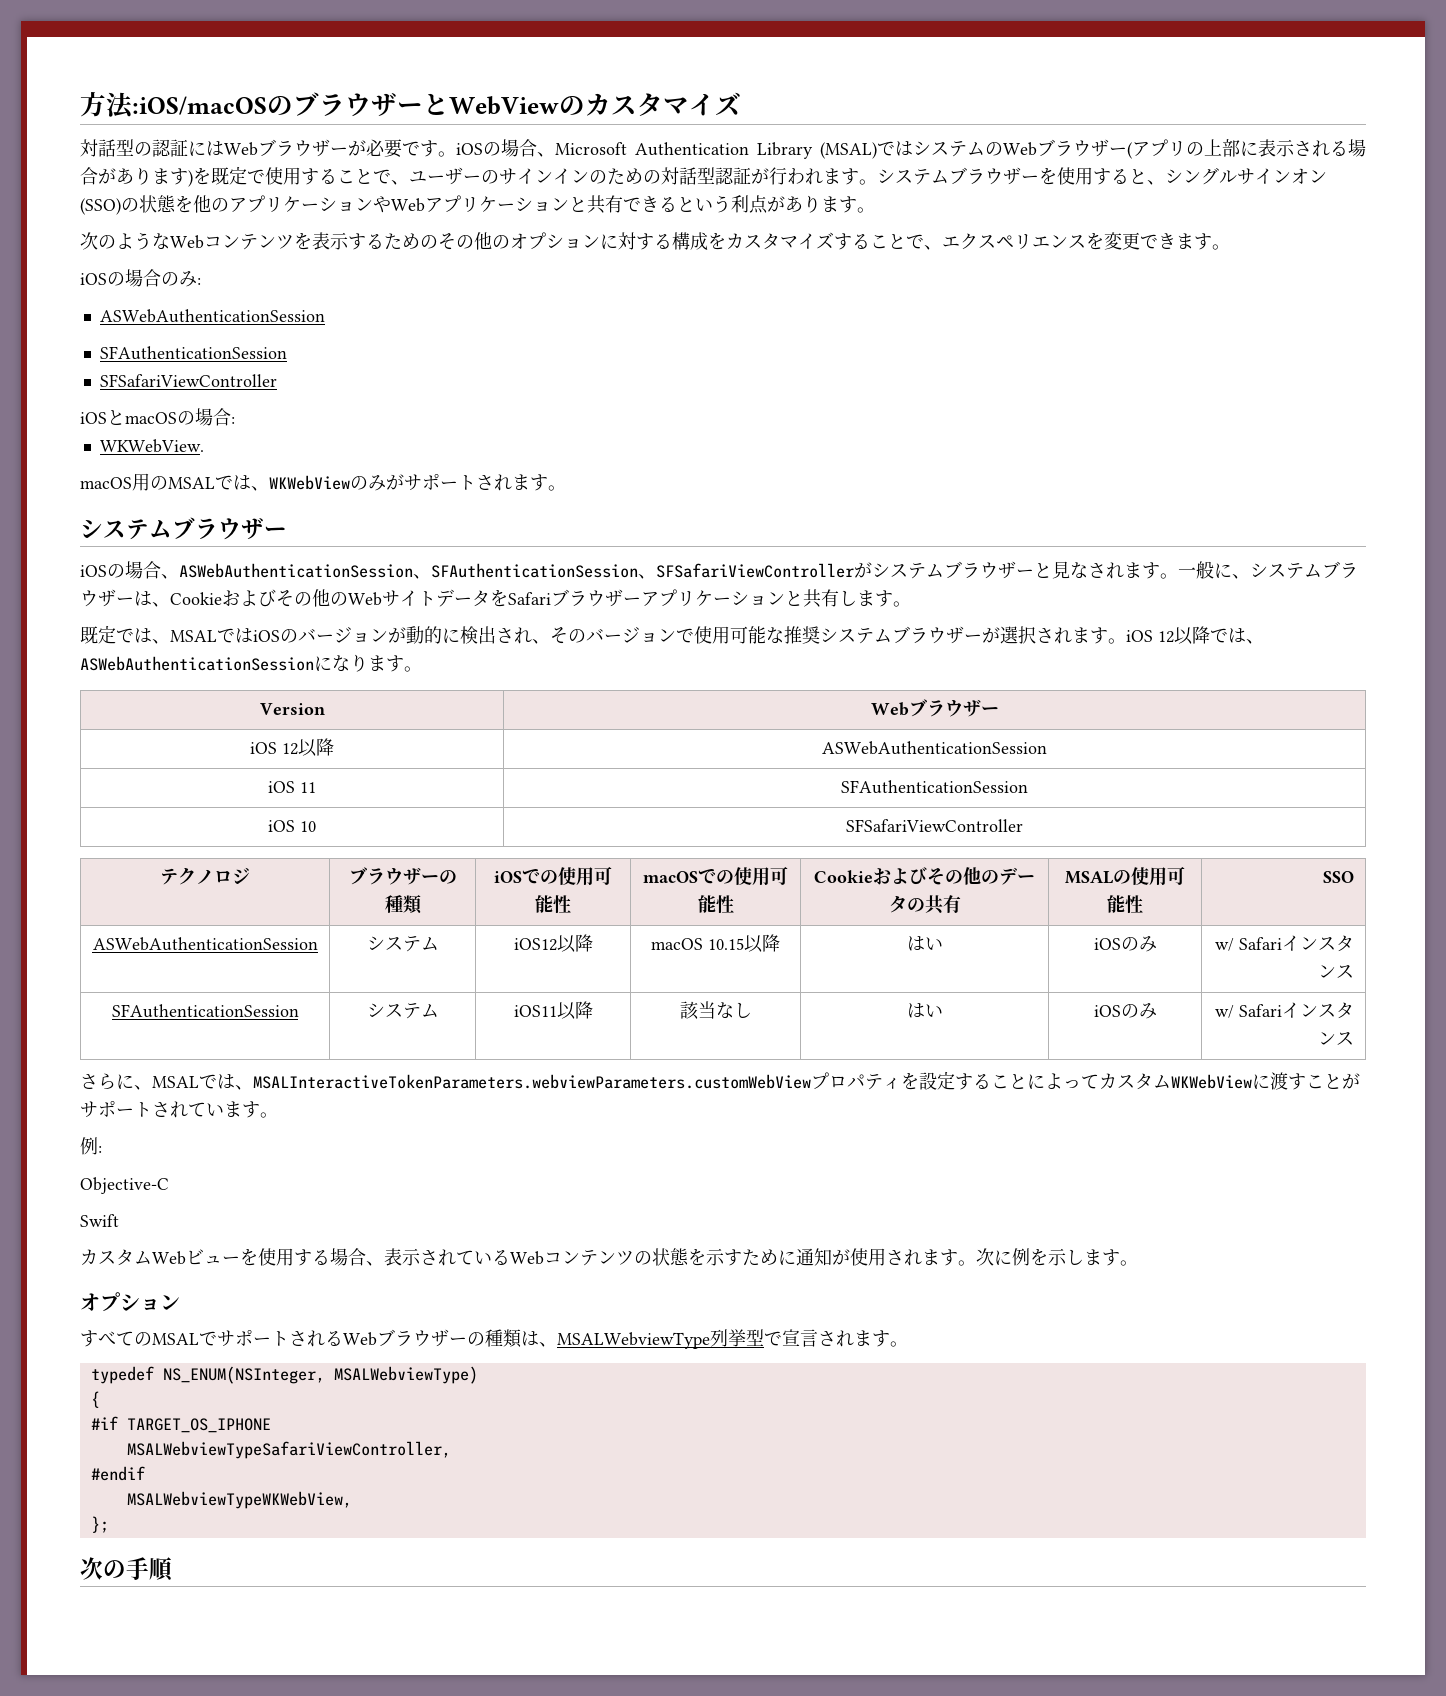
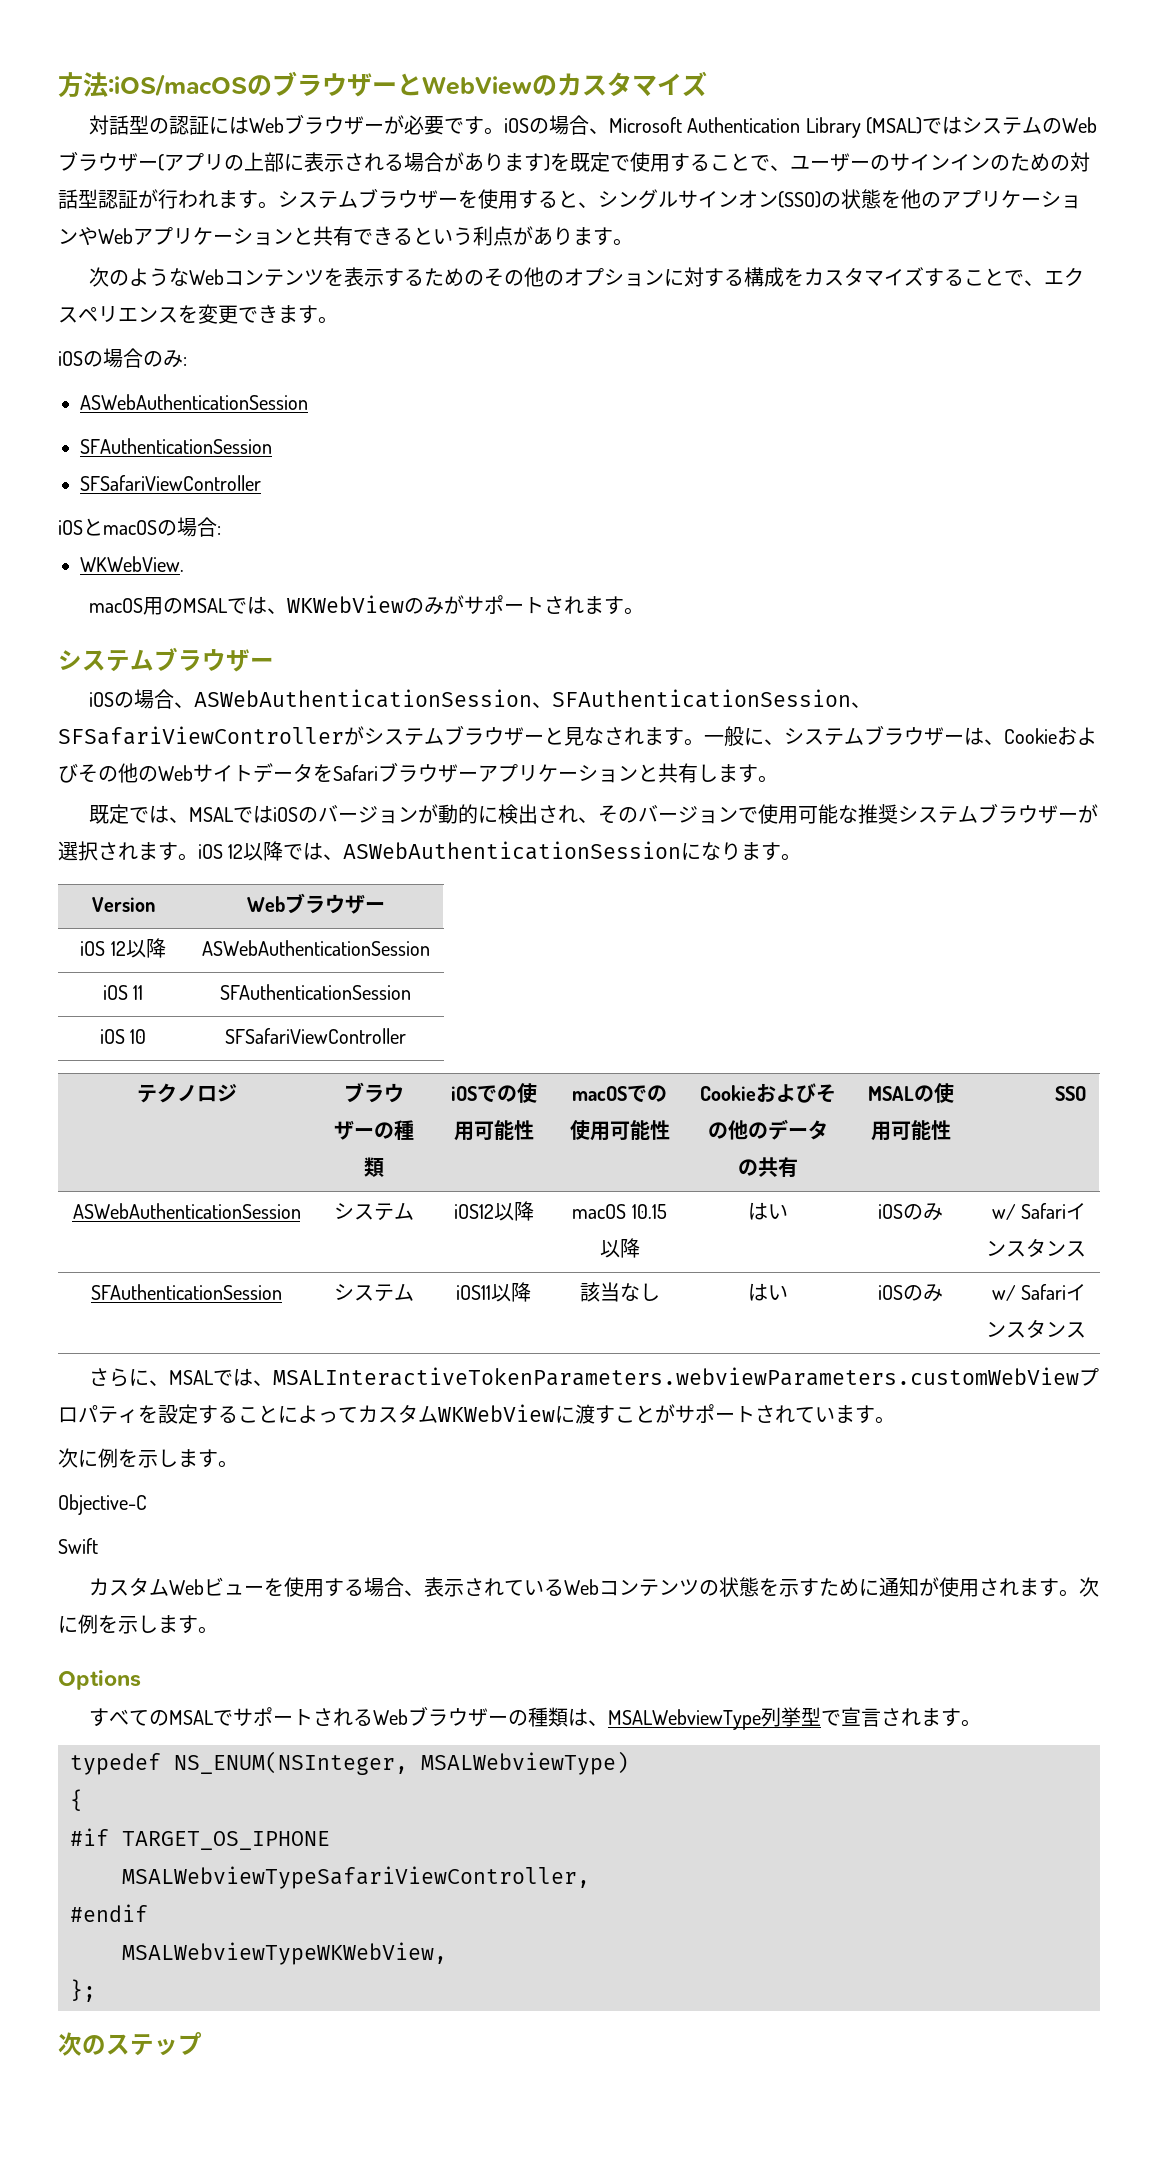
[80,1137,102,1155] 例: -> [58,1448,238,1468] 次に例を示します。
[80,1292,180,1312] オプション -> [58,1670,141,1690] Options
[126,1557,173,1581] 手順 -> [106,2032,202,2056] ステップ

